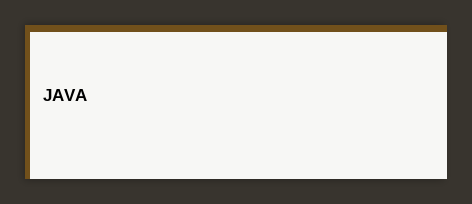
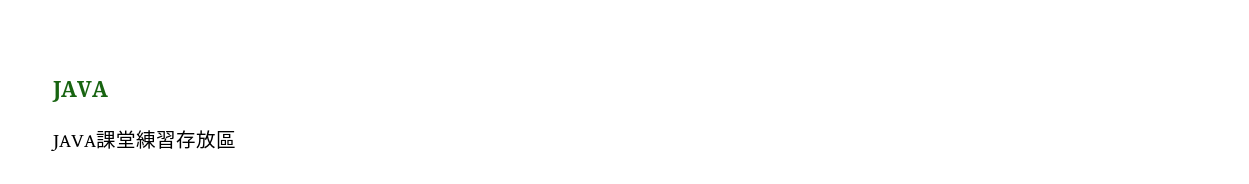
[43,89,87,101] JAVA -> [52,81,108,102] [50,130,236,151] JAVA // JAVA課堂練習存放區

